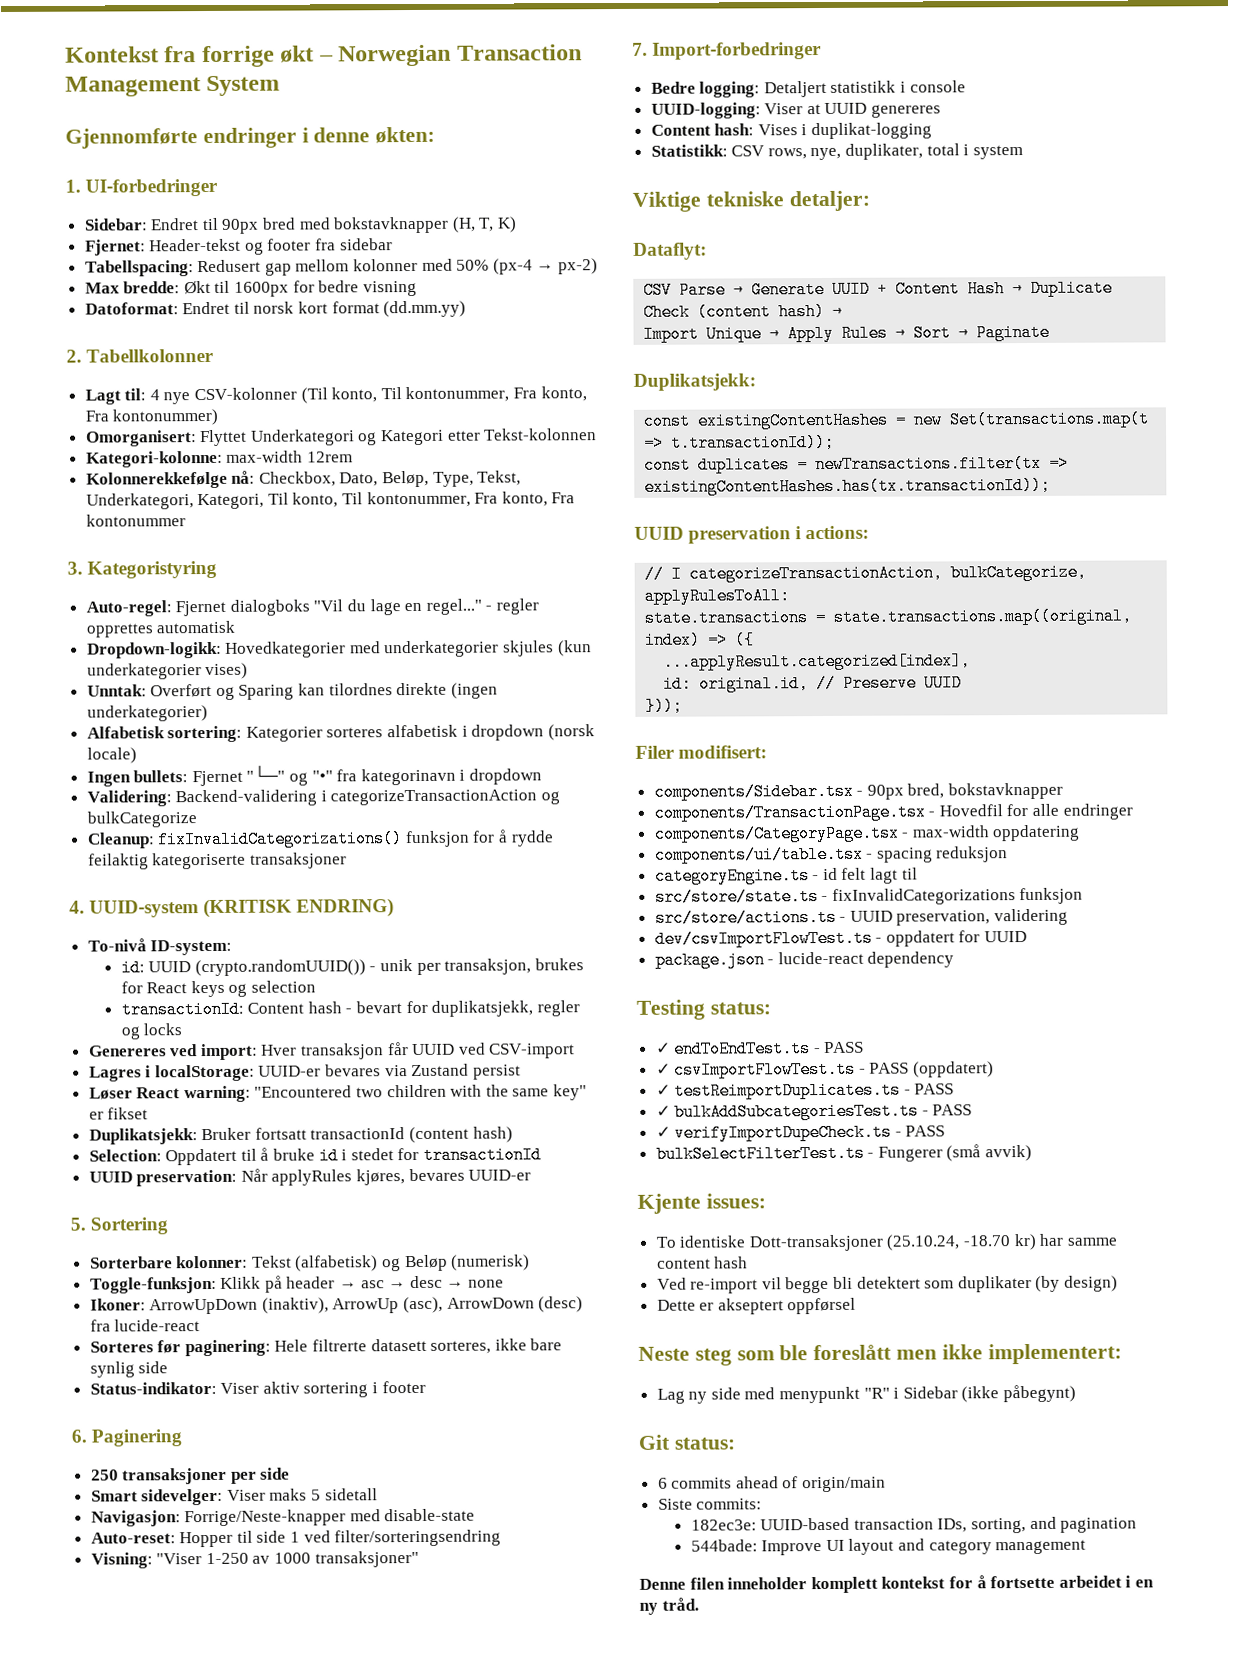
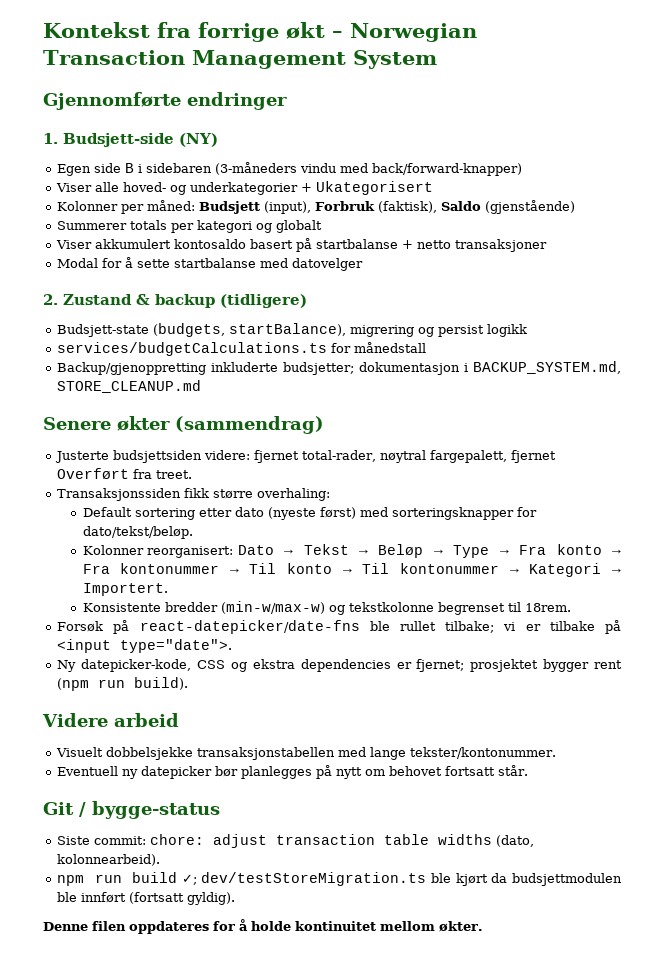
[301,126,436,144] [65,178,219,197] [83,216,518,234] [84,238,393,256] [84,258,599,277] [84,280,417,297] [84,300,467,318] [66,348,215,363] [84,386,587,405] [84,408,219,426] [85,428,598,447] [85,450,353,468] [85,470,522,489] [85,491,576,510] [85,514,186,527] [67,560,218,579] [85,598,540,617] [85,620,237,638] [86,640,592,659] [86,662,249,680] [86,682,498,700] [86,705,208,722] [86,724,595,743] [86,747,137,764] [86,765,543,787] [86,789,561,807] [86,811,197,828] [86,829,554,849] [87,852,347,870] [69,898,395,919] [87,938,233,956] [120,958,584,977] [120,980,317,998] [120,1000,580,1019] [120,1023,183,1040] [88,1042,576,1061] [88,1063,521,1082] [88,1084,588,1103] [88,1107,149,1120] [88,1126,513,1145] [88,1146,543,1166] [88,1168,532,1187] [70,1217,169,1235] [89,1254,531,1272] [89,1275,505,1294] [89,1296,584,1315] [89,1319,201,1332] [89,1338,563,1357] [89,1361,169,1378] [89,1380,426,1398] [71,1429,183,1447] [90,1467,291,1485] [90,1488,378,1506] [90,1508,476,1527] [90,1529,502,1548] [90,1550,419,1569] [632,41,823,60] [650,80,966,98] [650,102,942,119] [650,122,933,140] [650,143,1023,161] [632,190,870,212] [633,242,707,260] [643,279,1114,299] [643,302,843,321] [643,323,1051,343] [633,373,756,391] [643,410,1151,430] [644,433,836,452] [644,454,1070,474] [644,476,1052,496] [634,525,870,544] [644,563,1088,583] [644,587,791,605] [644,607,1133,627] [645,631,756,649] [663,652,972,671] [663,674,963,693] [645,697,684,715] [635,745,768,759] [653,782,1064,801] [653,803,1133,822] [653,824,1081,843] [654,845,1009,864] [654,867,918,885] [654,887,1084,906] [654,908,1069,927] [654,929,1028,948] [654,951,955,969] [636,999,771,1020] [655,1040,865,1058] [655,1060,995,1079] [655,1081,955,1100] [655,1102,973,1121] [655,1123,946,1142] [655,1144,1033,1163] [637,1193,766,1214] [655,1233,1118,1252] [656,1256,749,1269] [656,1275,1119,1294] [656,1297,857,1315] [638,1343,1122,1366] [656,1384,1077,1404] [638,1434,736,1450] [657,1476,887,1493] [657,1498,763,1510] [690,1516,1138,1534] [690,1538,1087,1556] [639,1575,1154,1594] [639,1597,699,1615] i denne økten: // 1. UI-forbedringer // Sidebar: Endret til 90px bred med bokstavknapper (H, T, K) // Fjernet: Header-tekst og footer fra sidebar // Tabellspacing: Redusert gap mellom kolonner med 50% (px-4 → px-2) // Max bredde: Økt til 1600px for bedre visning // Datoformat: Endret til norsk kort format (dd.mm.yy) // 2. Tabellkolonner // Lagt til: 4 nye CSV-kolonner (Til konto, Til kontonummer, Fra konto, Fra kontonummer) // Omorganisert: Flyttet Underkategori og Kategori etter Tekst-kolonnen // Kategori-kolonne: max-width 12rem // Kolonnerekkefølge nå: Checkbox, Dato, Beløp, Type, Tekst, Underkategori, Kategori, Til konto, Til kontonummer, Fra konto, Fra kontonummer // 3. Kategoristyring // Auto-regel: Fjernet dialogboks "Vil du lage en regel..." - regler opprettes automatisk // Dropdown-logikk: Hovedkategorier med underkategorier skjules (kun underkategorier vises) // Unntak: Overført og Sparing kan tilordnes direkte (ingen underkategorier) // Alfabetisk sortering: Kategorier sorteres alfabetisk i dropdown (norsk locale) // Ingen bullets: Fjernet "└─" og "•" fra kategorinavn i dropdown // Validering: Backend-validering i categorizeTransactionAction og bulkCategorize // Cleanup: fixInvalidCategorizations() funksjon for å rydde feilaktig kategoriserte transaksjoner // 4. UUID-system (KRITISK ENDRING) // To-nivå ID-system: // id: UUID (crypto.randomUUID()) - unik per transaksjon, brukes for React keys og selection // transactionId: Content hash - bevart for duplikatsjekk, regler og locks // Genereres ved import: Hver transaksjon får UUID ved CSV-import // Lagres i localStorage: UUID-er bevares via Zustand persist // Løser React warning: "Encountered two children with the same key" er fikset // Duplikatsjekk: Bruker fortsatt transactionId (content hash) // Selection: Oppdatert til å bruke id i stedet for transactionId // UUID preservation: Når applyRules kjøres, bevares UUID-er // 5. Sortering // Sorterbare kolonner: Tekst (alfabetisk) og Beløp (numerisk) // Toggle-funksjon: Klikk på header → asc → desc → none // Ikoner: ArrowUpDown (inaktiv), ArrowUp (asc), ArrowDown (desc) fra lucide-react // Sorteres før paginering: Hele filtrerte datasett sorteres, ikke bare synlig side // Status-indikator: Viser aktiv sortering i footer // 6. Paginering // 250 transaksjoner per side // Smart sidevelger: Viser maks 5 sidetall // Navigasjon: Forrige/Neste-knapper med disable-state // Auto-reset: Hopper til side 1 ved filter/sorteringsendring // Visning: "Viser 1-250 av 1000 transaksjoner" // 7. Import-forbedringer // Bedre logging: Detaljert statistikk i console // UUID-logging: Viser at UUID genereres // Content hash: Vises i duplikat-logging // Statistikk: CSV rows, nye, duplikater, total i system // Viktige tekniske detaljer: // Dataflyt: // CSV Parse → Generate UUID + Content Hash → Duplicate Check (content hash) → // Import Unique → Apply Rules → Sort → Paginate // Duplikatsjekk: // const existingContentHashes = new Set(transactions.map(t => t.transactionId)); // const duplicates = newTransactions.filter(tx => existingContentHashes.has(tx.transactionId)); // UUID preservation i actions: // // I categorizeTransactionAction, bulkCategorize, applyRulesToAll: // state.transactions = state.transactions.map((original, index) => ({ // ...applyResult.categorized[index], // id: original.id, // Preserve UUID // })); // Filer modifisert: // components/Sidebar.tsx - 90px bred, bokstavknapper // components/TransactionPage.tsx - Hovedfil for alle endringer // components/CategoryPage.tsx - max-width oppdatering // components/ui/table.tsx - spacing reduksjon // categoryEngine.ts - id felt lagt til // src/store/state.ts - fixInvalidCategorizations funksjon // src/store/actions.ts - UUID preservation, validering // dev/csvImportFlowTest.ts - oppdatert for UUID // package.json - lucide-react dependency // Testing status: // ✓ endToEndTest.ts - PASS // ✓ csvImportFlowTest.ts - PASS (oppdatert) // ✓ testReimportDuplicates.ts - PASS // ✓ bulkAddSubcategoriesTest.ts - PASS // ✓ verifyImportDupeCheck.ts - PASS // bulkSelectFilterTest.ts - Fungerer (små avvik) // Kjente issues: // To identiske Dott-transaksjoner (25.10.24, -18.70 kr) har samme content hash // Ved re-import vil begge bli detektert som duplikater (by design) // Dette er akseptert oppførsel // Neste steg som ble foreslått men ikke implementert: // Lag ny side med menypunkt "R" i Sidebar (ikke påbegynt) // Git status: // 6 commits ahead of origin/main // Siste commits: // 182ec3e: UUID-based transaction IDs, sorting, and pagination // 544bade: Improve UI layout and category management // Denne filen inneholder komplett kontekst for å fortsette arbeidet i en ny tråd. -> [43,133,218,147] [57,162,523,176] [56,181,434,195] [57,200,576,214] [57,220,323,233] [56,238,548,252] [57,257,364,271] [43,294,307,308] [57,323,528,337] [57,342,427,356] [57,361,621,375] [57,380,202,393] [43,416,324,434] [55,450,557,463] [57,468,193,479] [57,488,331,501] [82,507,537,520] [82,526,193,539] [82,544,621,558] [82,563,621,577] [82,583,168,596] [82,601,571,615] [57,620,621,634] [57,639,233,653] [57,659,623,672] [57,677,189,691] [42,713,179,727] [56,747,557,760] [57,765,529,779] [43,801,220,819] [57,834,535,848] [57,854,161,866] [57,872,622,886] [57,892,236,905] [43,919,483,934] // 1. Budsjett-side (NY) // Egen side B i sidebaren (3-måneders vindu med back/forward-knapper) // Viser alle hoved- og underkategorier + Ukategorisert // Kolonner per måned: Budsjett (input), Forbruk (faktisk), Saldo (gjenstående) // Summerer totals per kategori og globalt // Viser akkumulert kontosaldo basert på startbalanse + netto transaksjoner // Modal for å sette startbalanse med datovelger // 2. Zustand & backup (tidligere) // Budsjett-state (budgets, startBalance), migrering og persist logikk // services/budgetCalculations.ts for månedstall // Backup/gjenoppretting inkluderte budsjetter; dokumentasjon i BACKUP_SYSTEM.md, STORE_CLEANUP.md // Senere økter (sammendrag) // Justerte budsjettsiden videre: fjernet total-rader, nøytral fargepalett, fjernet Overført fra treet. // Transaksjonssiden fikk større overhaling: // Default sortering etter dato (nyeste først) med sorteringsknapper for dato/tekst/beløp. // Kolonner reorganisert: Dato → Tekst → Beløp → Type → Fra konto → Fra kontonummer → Til konto → Til kontonummer → Kategori → Importert. // Konsistente bredder (min-w/max-w) og tekstkolonne begrenset til 18rem. // Forsøk på react-datepicker/date-fns ble rullet tilbake; vi er tilbake på <input type="date">. // Ny datepicker-kode, CSS og ekstra dependencies er fjernet; prosjektet bygger rent (npm run build). // Videre arbeid // Visuelt dobbelsjekke transaksjonstabellen med lange tekster/kontonummer. // Eventuell ny datepicker bør planlegges på nytt om behovet fortsatt står. // Git / bygge-status // Siste commit: chore: adjust transaction table widths (dato, kolonnearbeid). // npm run build ✓; dev/testStoreMigration.ts ble kjørt da budsjettmodulen ble innført (fortsatt gyldig). // Denne filen oppdateres for å holde kontinuitet mellom økter.

